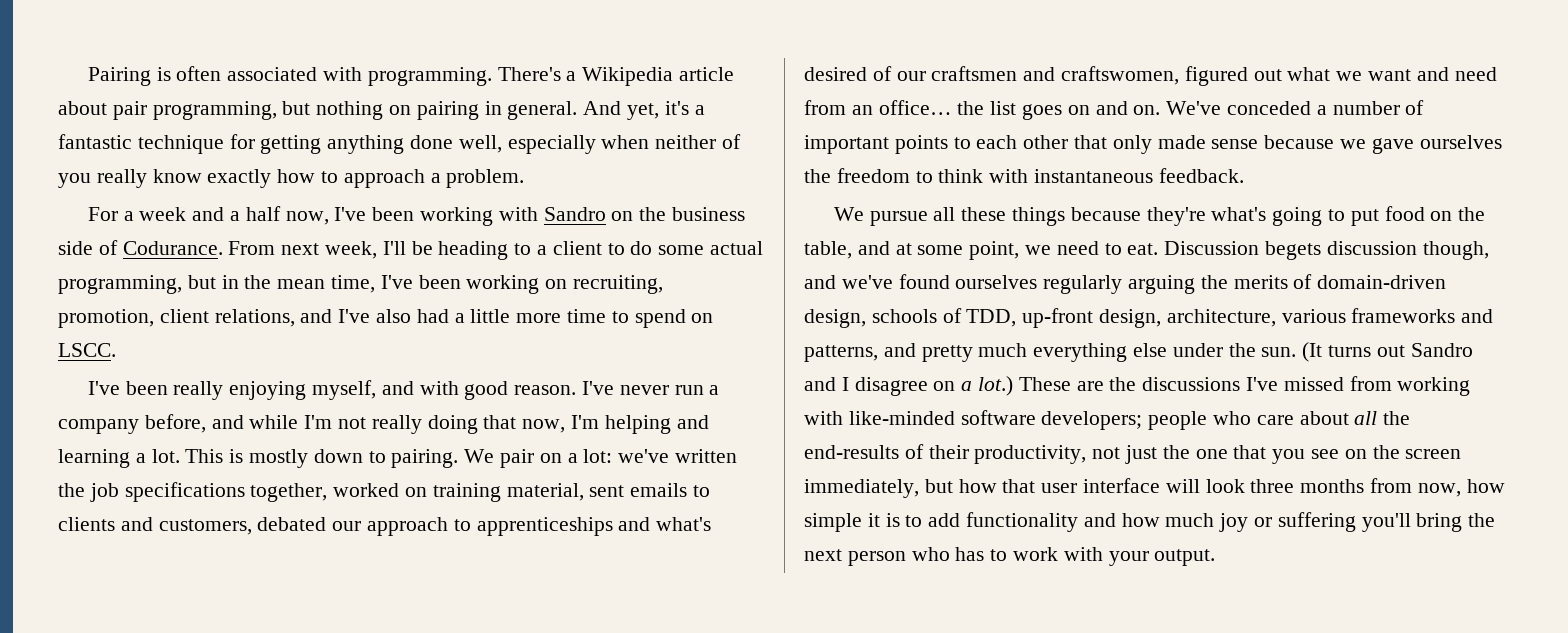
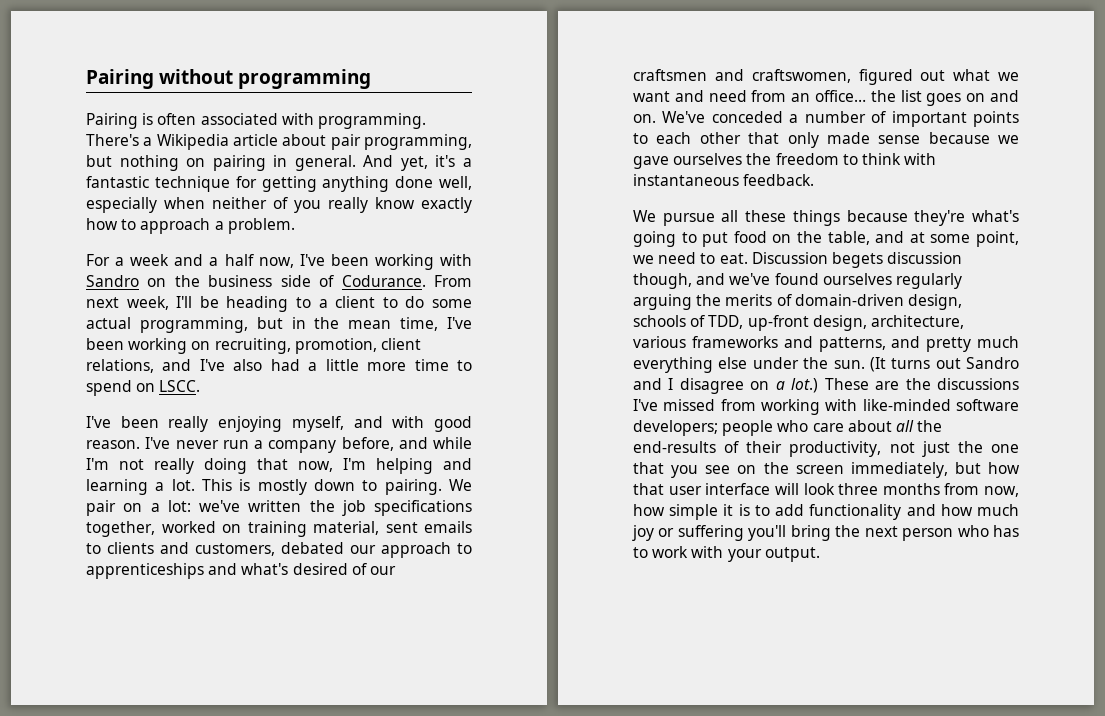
[87,67,151,86] Pairing -> [86,69,372,89] [86,113,138,129] Pairing without programming // Pairing

